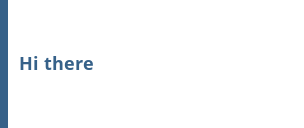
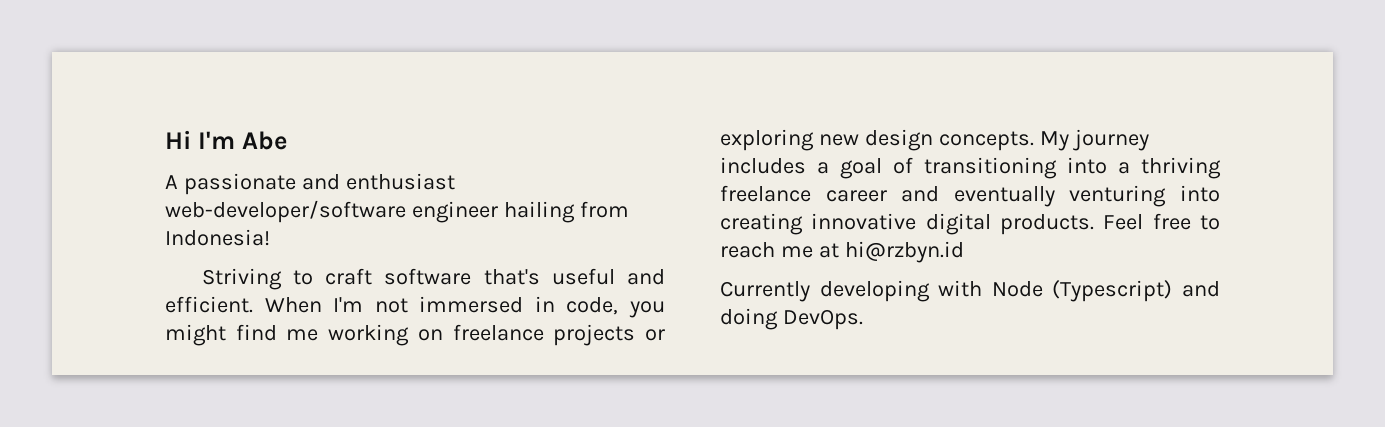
[44,56,94,70] there -> [197,131,288,150] [165,173,455,195] [165,200,629,223] [165,229,270,246] [201,268,665,290] [165,296,665,318] [165,324,665,346] [720,129,1149,151] [720,157,1221,179] [720,185,1220,207] [720,213,1220,235] [720,241,964,263] [720,280,1220,302] [720,308,863,330] I'm Abe // A passionate and enthusiast web-developer/software engineer hailing from Indonesia! // Striving to craft software that's useful and efficient. When I'm not immersed in code, you might find me working on freelance projects or exploring new design concepts. My journey includes a goal of transitioning into a thriving freelance career and eventually venturing into creating innovative digital products. Feel free to reach me at hi@rzbyn.id // Currently developing with Node (Typescript) and doing DevOps.

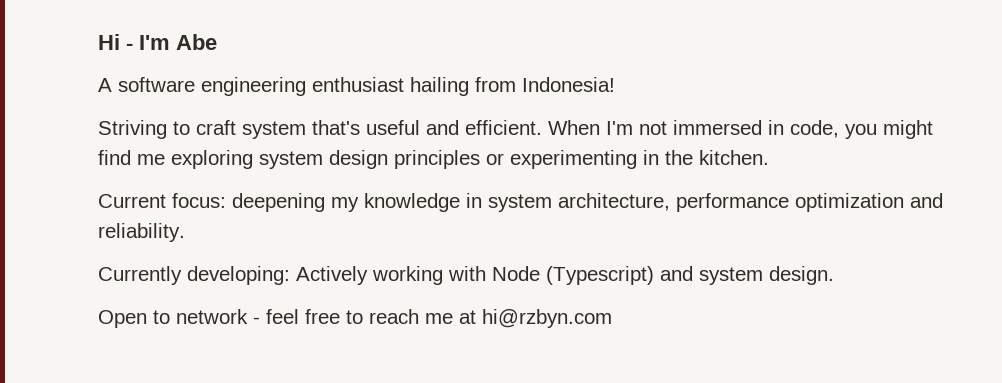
(191, 139) none -> [126,43,133,50] -
[183,173,455,195] [165,200,498,223] passionate and enthusiast web-developer/software engineer -> [118,77,404,96] software engineering enthusiast
[384,268,472,285] software -> [242,121,306,139] system
[328,324,665,346] [720,129,1149,151] [720,157,1221,179] [720,185,1220,207] [720,213,1144,235] working on freelance projects or exploring new design concepts. My journey includes a goal of transitioning into a thriving freelance career and eventually venturing into creating innovative digital products. Feel -> [171,150,769,169] [98,193,943,212] [98,223,185,242] [98,266,834,285] [98,309,299,328] exploring system design principles or experimenting in the kitchen. // Current focus: deepening my knowledge in system architecture, performance optimization and reliability. // Currently developing: Actively working with Node (Typescript) and system design. // Open to network - feel
[844,241,964,263] [720,280,1220,302] [720,308,863,330] hi@rzbyn.id // Currently developing with Node (Typescript) and doing DevOps. -> [482,309,612,328] hi@rzbyn.com

